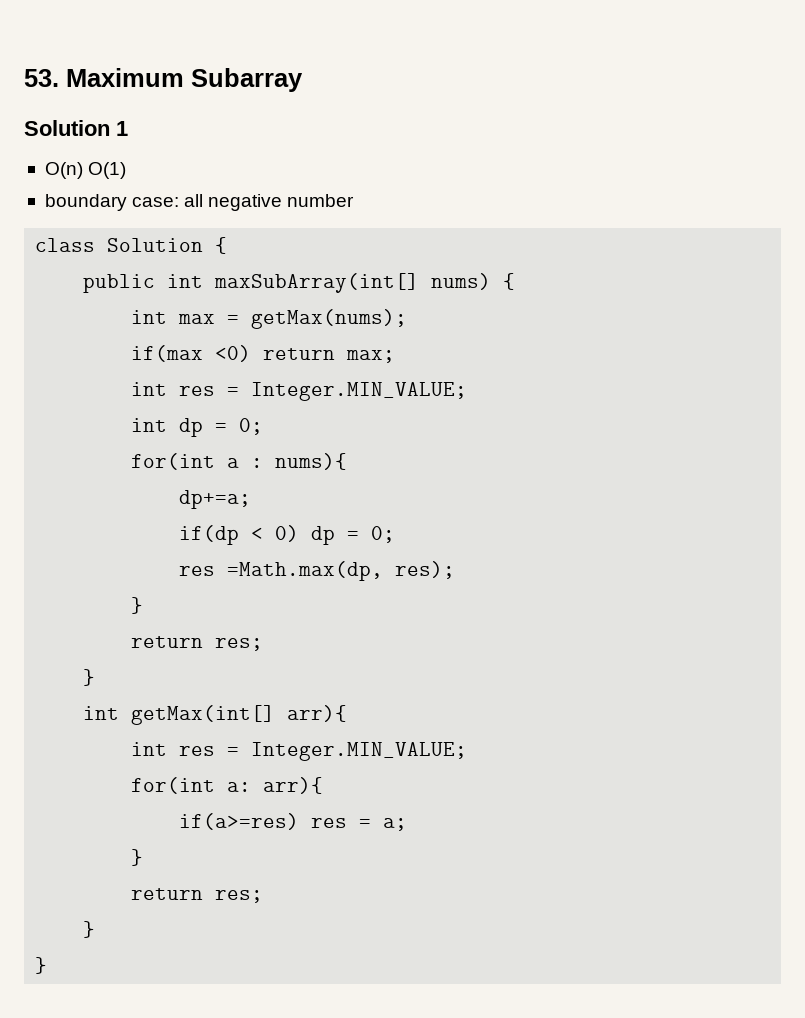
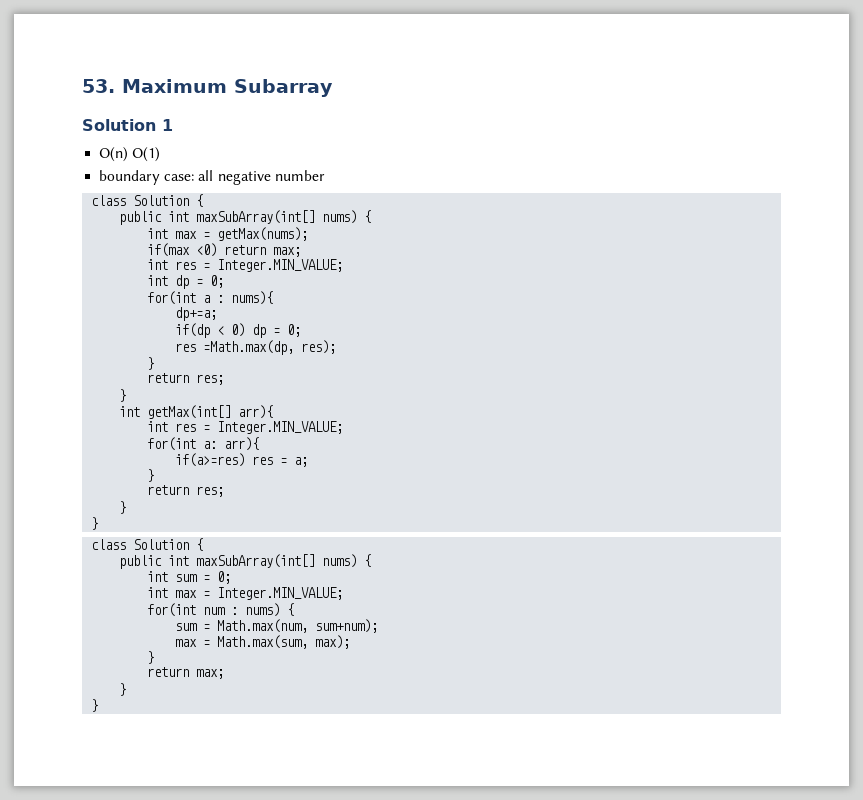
(48, 965) none -> [91,538,204,551] [119,554,372,569] [147,571,232,584] [147,587,344,600] [147,603,295,617] [175,619,379,633] [175,635,351,649] [147,651,155,664] [147,667,225,679] [119,683,127,696] [91,699,99,712] // class Solution { // public int maxSubArray(int[] nums) { // int sum = 0; // int max = Integer.MIN_VALUE; // for(int num : nums) { // sum = Math.max(num, sum+num); // max = Math.max(sum, max); // } // return max; // } // }

